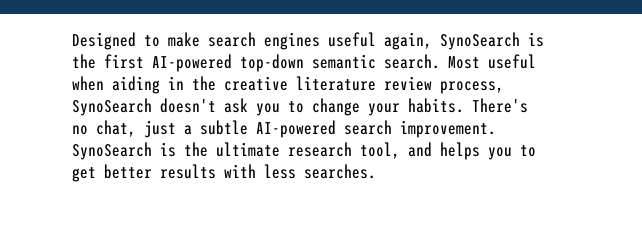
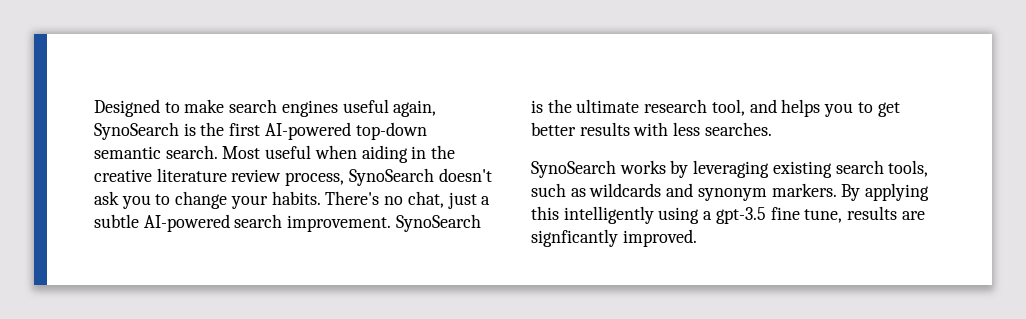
(376, 171) none -> [531,160,929,178] [531,183,930,201] [531,206,925,224] [531,229,697,247] // SynoSearch works by leveraging existing search tools, such as wildcards and synonym markers. By applying this intelligently using a gpt-3.5 fine tune, results are signficantly improved.

